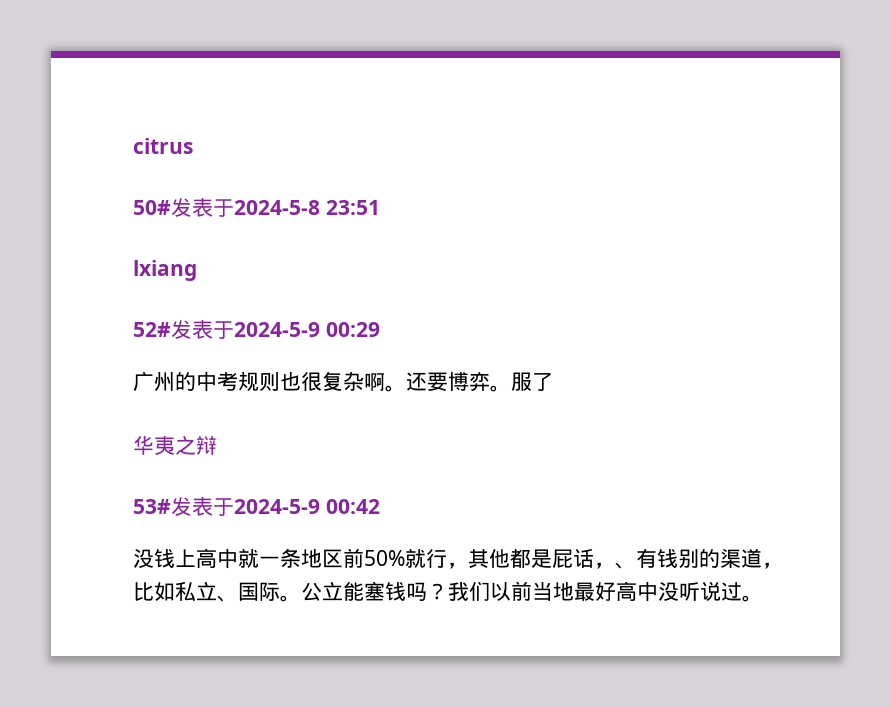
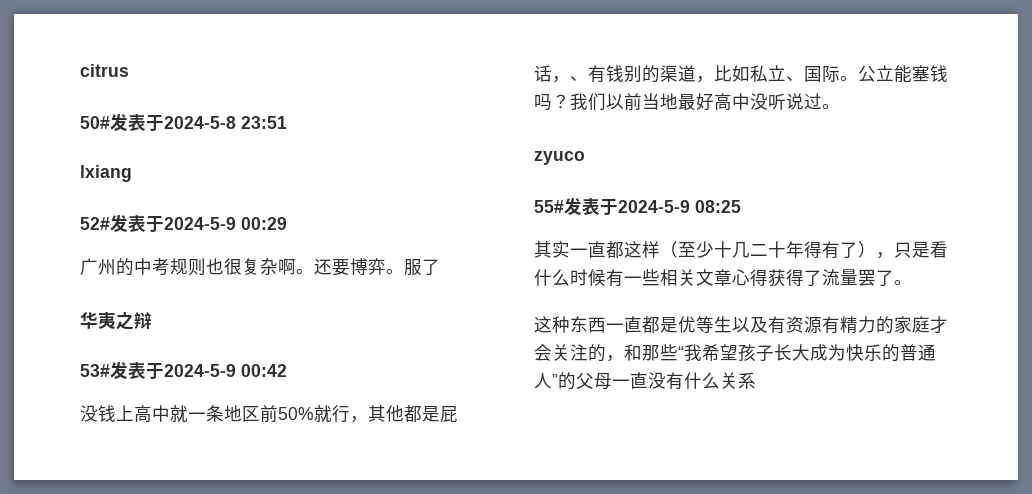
(763, 598) none -> [534,151,585,165] [534,197,741,215] [534,241,948,259] [534,269,912,287] [534,316,948,334] [534,344,936,362] [534,372,756,390] // zyuco // 55#发表于2024-5-9 08:25 // 其实一直都这样（至少十几二十年得有了），只是看什么时候有一些相关文章心得获得了流量罢了。 // 这种东西一直都是优等生以及有资源有精力的家庭才会关注的，和那些“我希望孩子长大成为快乐的普通人”的父母一直没有什么关系

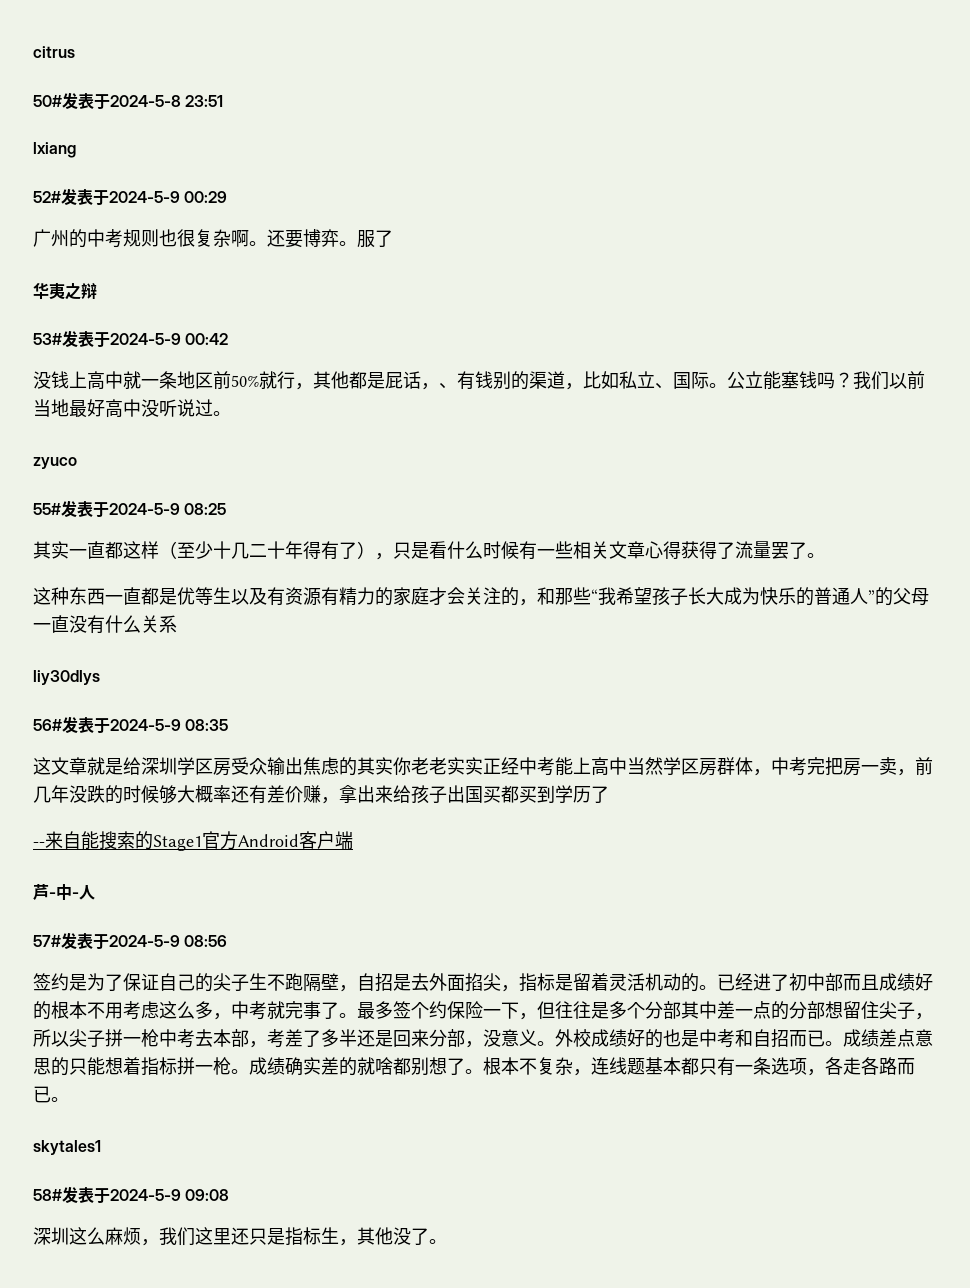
(756, 380) none -> [33,670,100,685] [33,716,229,734] [33,757,933,776] [33,785,609,804] [33,831,353,851] [33,884,95,901] [33,932,228,950] [33,973,933,992] [33,1001,933,1020] [33,1029,933,1048] [33,1057,915,1076] [33,1086,69,1103] [33,1140,101,1155] [33,1186,230,1204] [33,1227,447,1246] // liy30dlys // 56#发表于2024-5-9 08:35 // 这文章就是给深圳学区房受众输出焦虑的其实你老老实实正经中考能上高中当然学区房群体，中考完把房一卖，前几年没跌的时候够大概率还有差价赚，拿出来给孩子出国买都买到学历了 // --来自能搜索的Stage1官方Android客户端 // 芦-中-人 // 57#发表于2024-5-9 08:56 // 签约是为了保证自己的尖子生不跑隔壁，自招是去外面掐尖，指标是留着灵活机动的。已经进了初中部而且成绩好的根本不用考虑这么多，中考就完事了。最多签个约保险一下，但往往是多个分部其中差一点的分部想留住尖子，所以尖子拼一枪中考去本部，考差了多半还是回来分部，没意义。外校成绩好的也是中考和自招而已。成绩差点意思的只能想着指标拼一枪。成绩确实差的就啥都别想了。根本不复杂，连线题基本都只有一条选项，各走各路而已。 // skytales1 // 58#发表于2024-5-9 09:08 // 深圳这么麻烦，我们这里还只是指标生，其他没了。

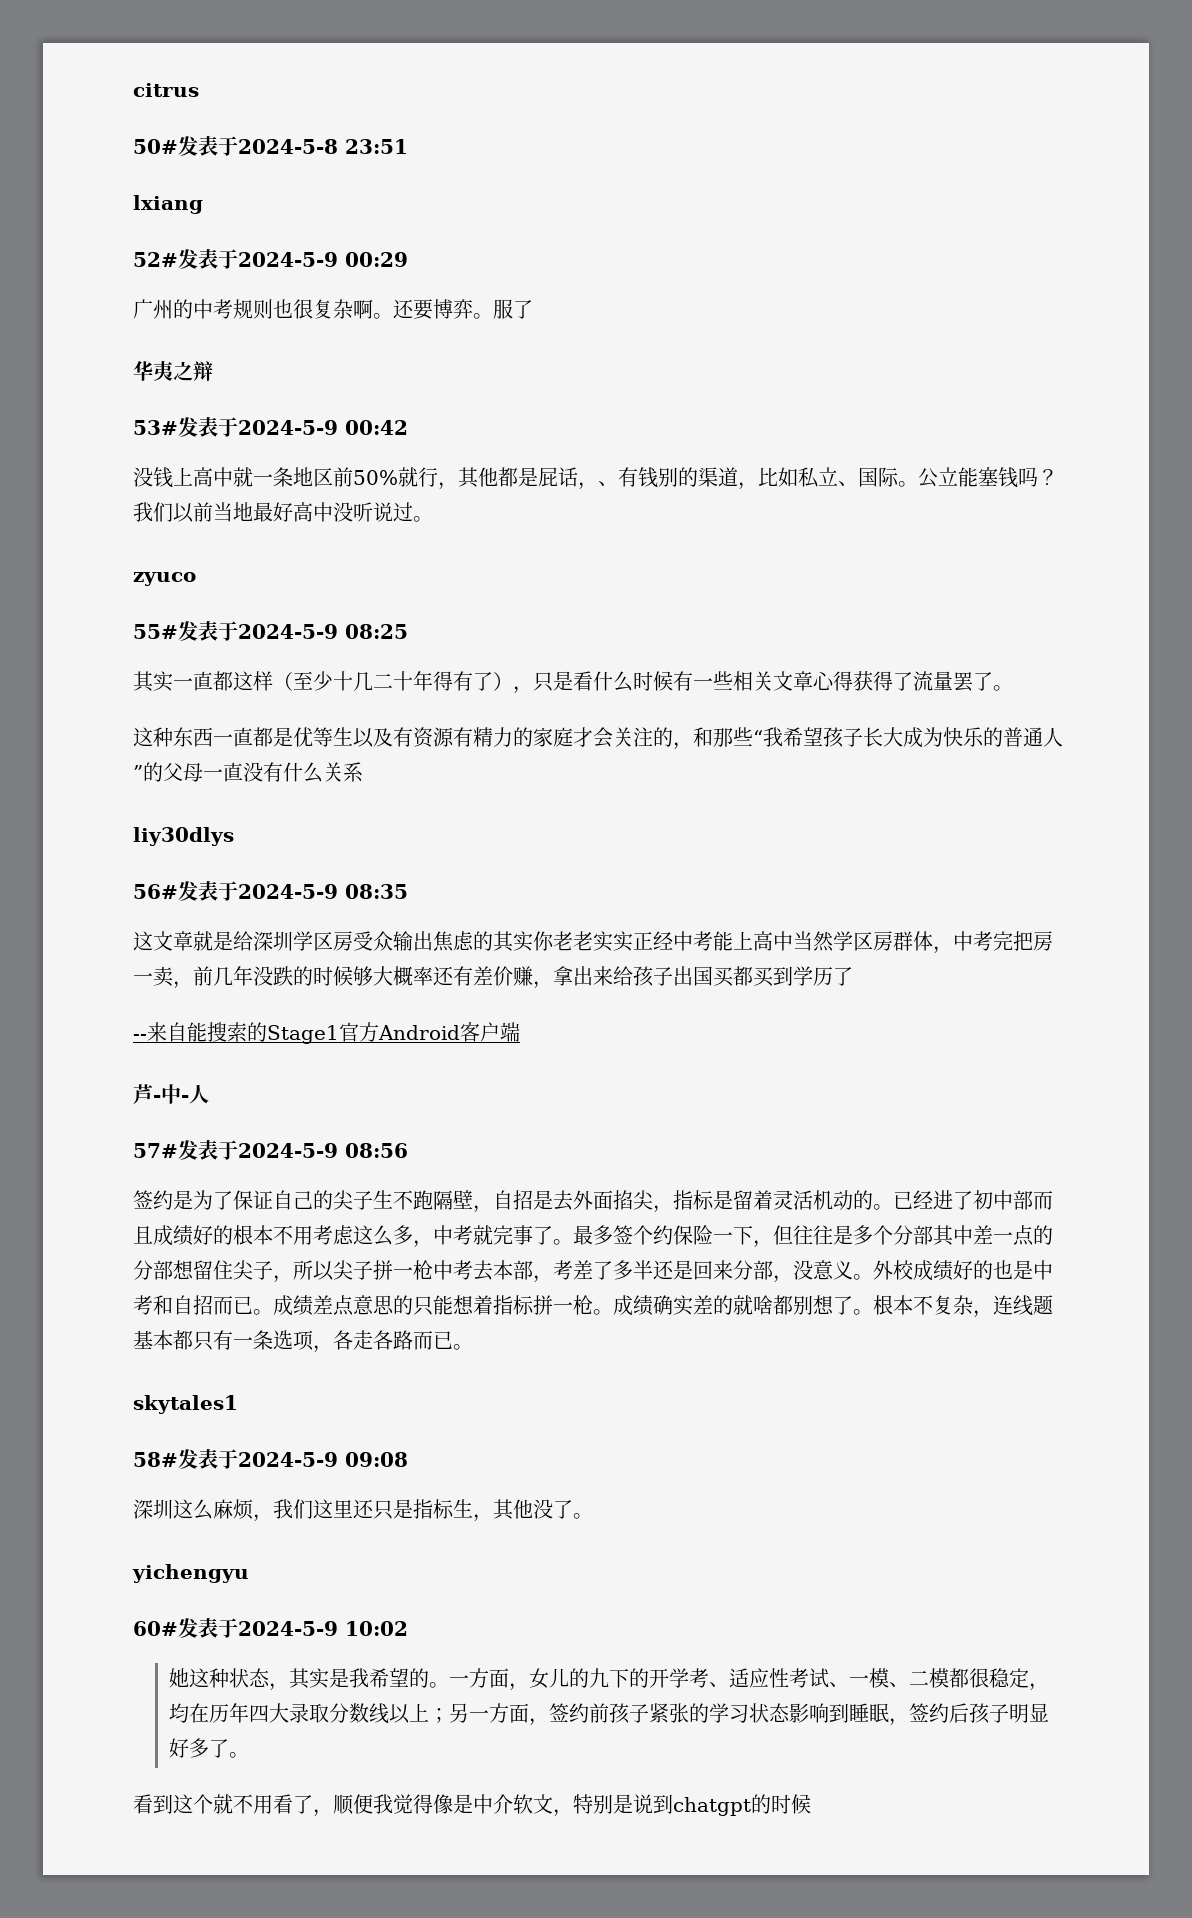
(447, 1241) none -> [132,1564,249,1583] [133,1618,408,1638] [168,1668,1049,1691] [168,1703,1049,1726] [168,1738,249,1758] [133,1794,811,1817] // yichengyu // 60#发表于2024-5-9 10:02 // 她这种状态，其实是我希望的。一方面，女儿的九下的开学考、适应性考试、一模、二模都很稳定，均在历年四大录取分数线以上；另一方面，签约前孩子紧张的学习状态影响到睡眠，签约后孩子明显好多了。 // 看到这个就不用看了，顺便我觉得像是中介软文，特别是说到chatgpt的时候

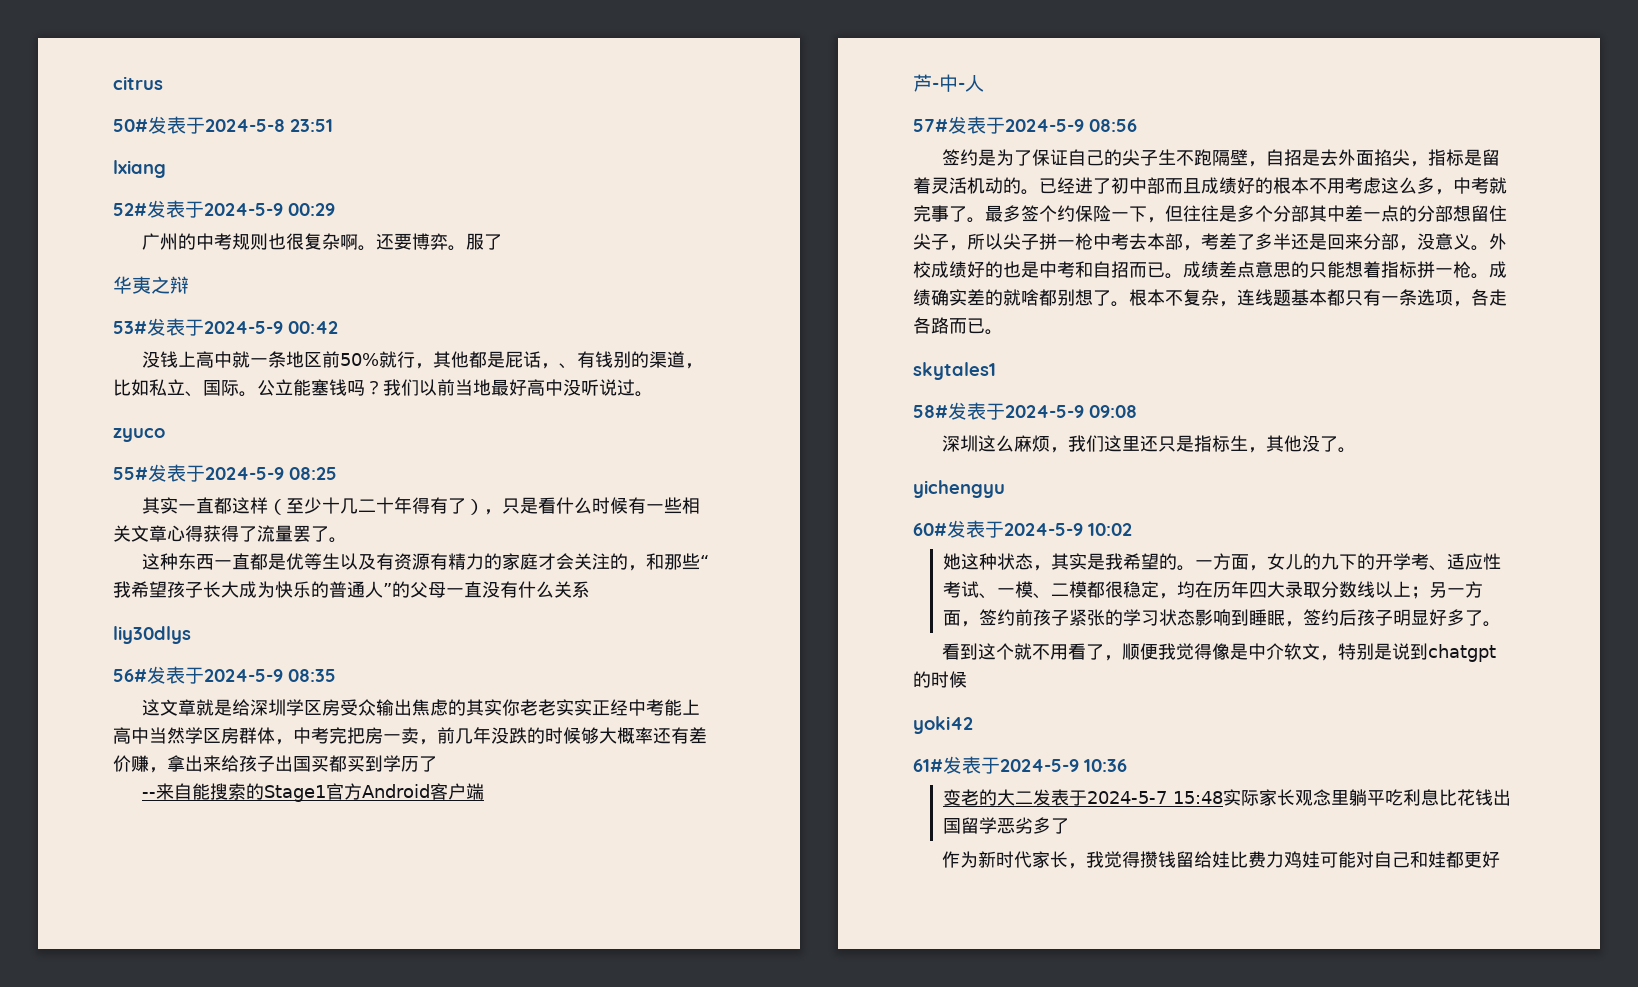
(811, 1804) none -> [913,716,973,734] [913,756,1127,774] [942,789,1511,806] [942,817,1069,834] [941,851,1500,869] // yoki42 // 61#发表于2024-5-9 10:36 // 变老的大二发表于2024-5-7 15:48实际家长观念里躺平吃利息比花钱出国留学恶劣多了 // 作为新时代家长，我觉得攒钱留给娃比费力鸡娃可能对自己和娃都更好

